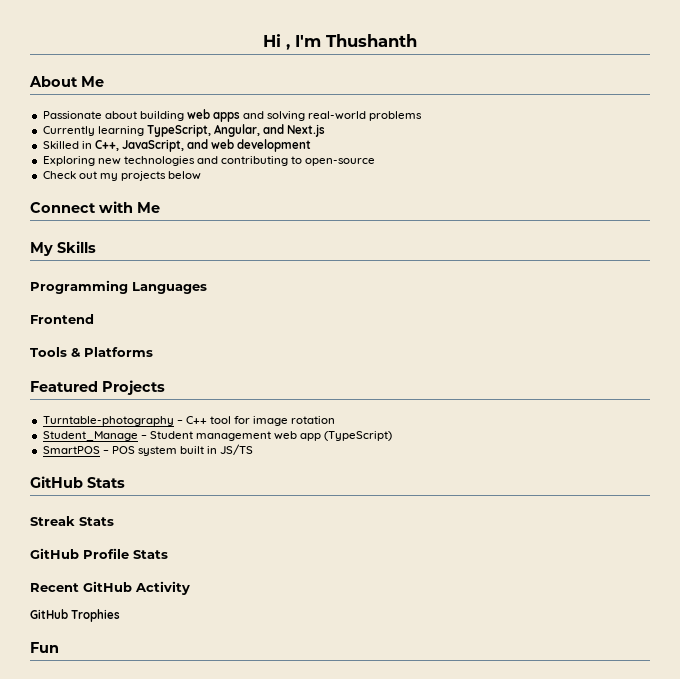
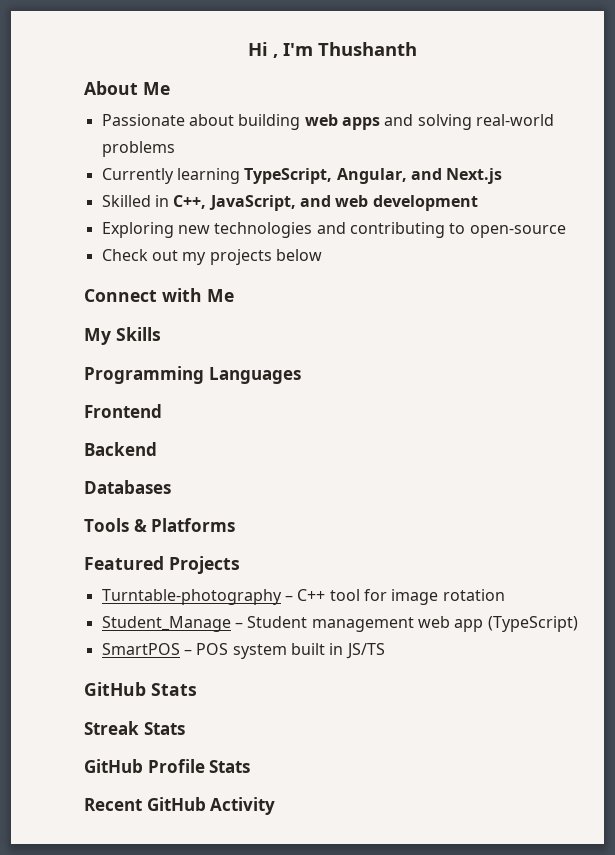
(94, 319) none -> [84,442,157,456] [84,480,171,494] // Backend // Databases
[30,609,121,622] [30,642,59,653] // GitHub Trophies // Fun -> (276, 806) none

